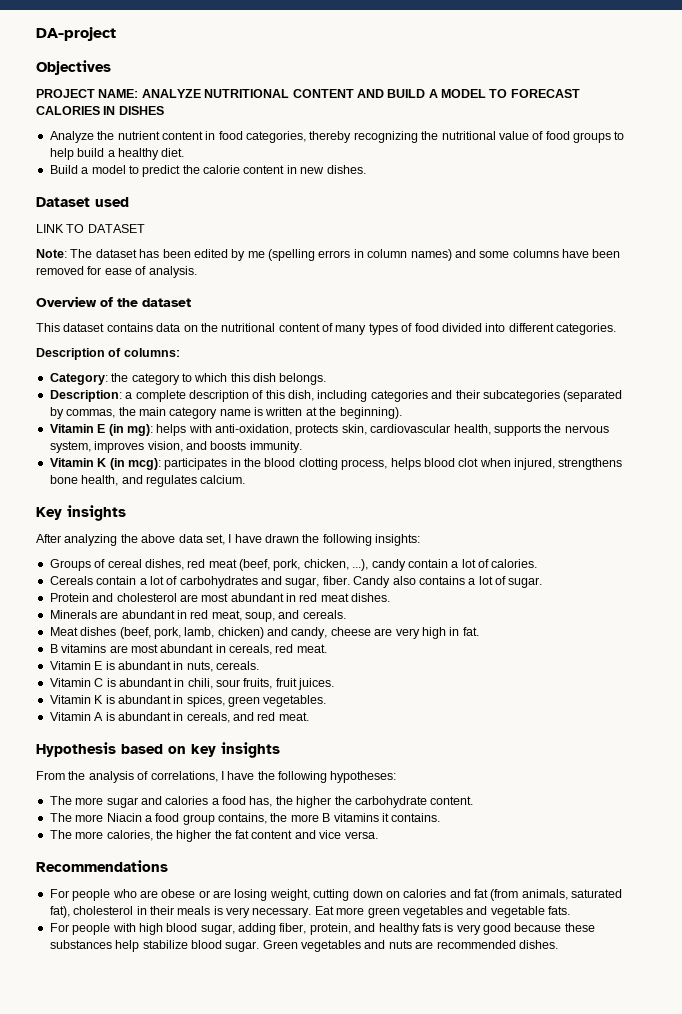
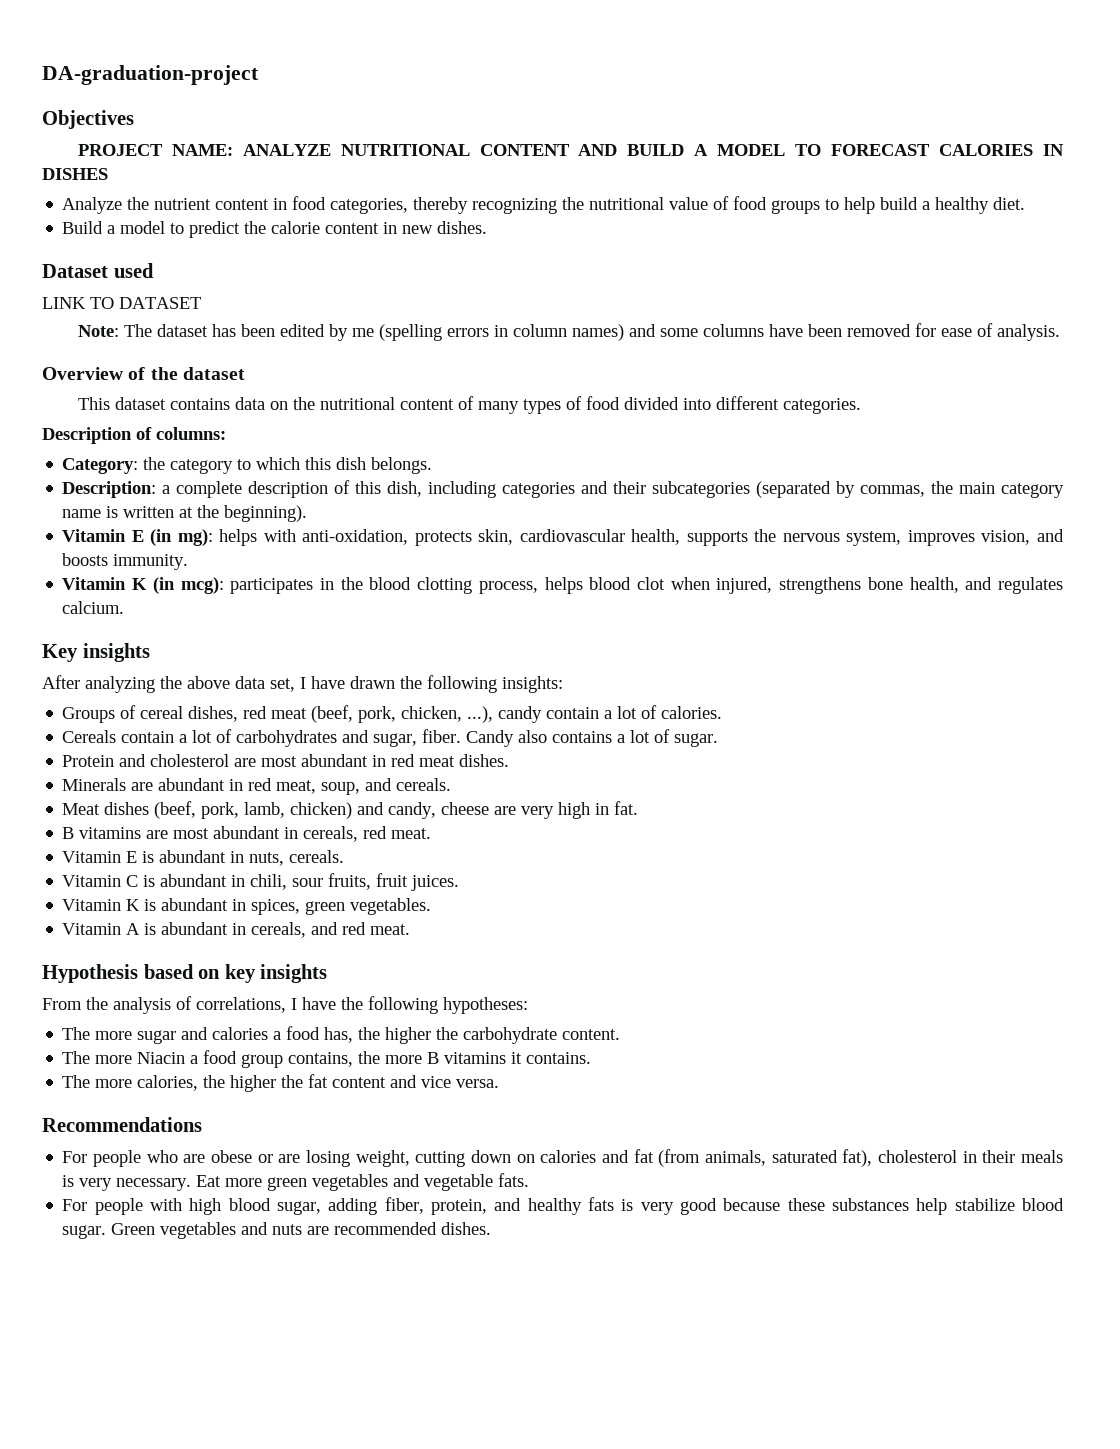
[36,27,116,41] DA-project -> [42,65,259,85] DA-graduation-project

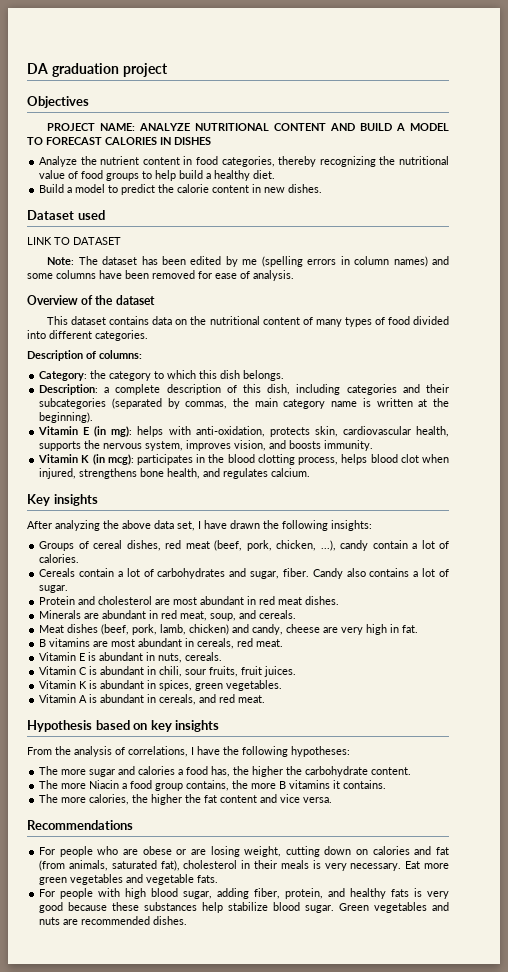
[42,65,259,85] DA-graduation-project -> [27,63,168,77] DA graduation project

